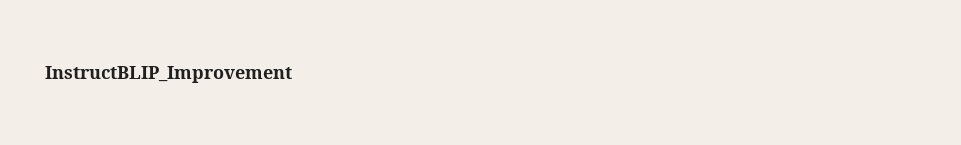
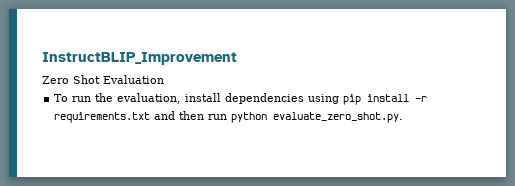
(292, 74) none -> [42,75,164,84] [54,93,428,105] [54,111,404,123] // Zero Shot Evaluation // To run the evaluation, install dependencies using pip install -r requirements.txt and then run python evaluate_zero_shot.py.

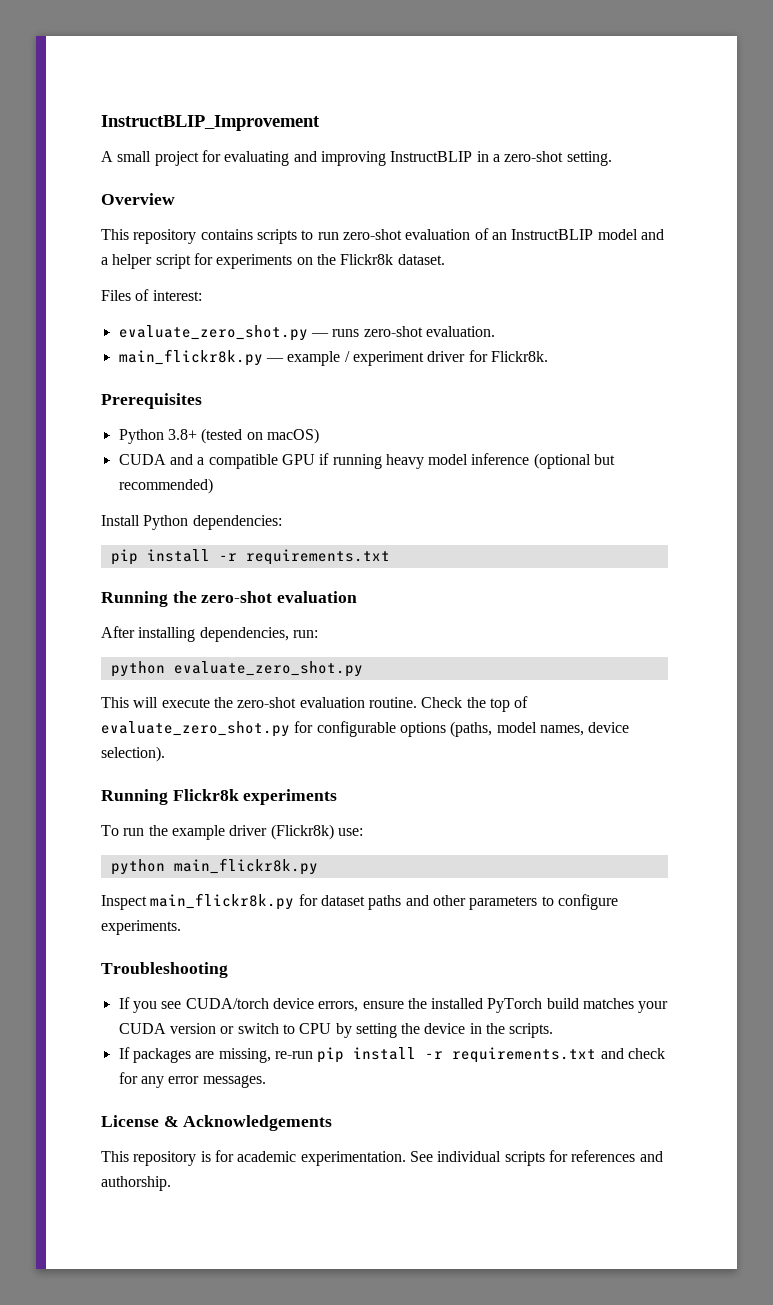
[42,75,164,84] [54,93,340,104] Zero Shot Evaluation // To run the evaluation, install dependencies using -> [101,150,612,166] [101,193,175,205] [101,228,664,244] [101,253,445,269] [101,289,202,301] [118,325,495,341] [118,349,548,366] [101,393,202,409] [118,428,319,444] [118,453,616,469] [118,478,213,494] [101,515,282,530] [110,549,390,565] [101,591,358,607] [101,626,318,642] [110,661,363,677] [101,696,529,712] [101,721,630,737] [101,746,165,762] [101,789,338,805] [101,824,363,840] [110,858,318,875] [101,893,618,910] [101,920,181,935] [101,962,228,978] [118,997,669,1013] [118,1023,554,1038] [118,1047,313,1063] A small project for evaluating and improving InstructBLIP in a zero-shot setting. // Overview // This repository contains scripts to run zero-shot evaluation of an InstructBLIP model and a helper script for experiments on the Flickr8k dataset. // Files of interest: // evaluate_zero_shot.py — runs zero-shot evaluation. // main_flickr8k.py — example / experiment driver for Flickr8k. // Prerequisites // Python 3.8+ (tested on macOS) // CUDA and a compatible GPU if running heavy model inference (optional but recommended) // Install Python dependencies: // pip install -r requirements.txt // Running the zero-shot evaluation // After installing dependencies, run: // python evaluate_zero_shot.py // This will execute the zero-shot evaluation routine. Check the top of evaluate_zero_shot.py for configurable options (paths, model names, device selection). // Running Flickr8k experiments // To run the example driver (Flickr8k) use: // python main_flickr8k.py // Inspect main_flickr8k.py for dataset paths and other parameters to configure experiments. // Troubleshooting // If you see CUDA/torch device errors, ensure the installed PyTorch build matches your CUDA version or switch to CPU by setting the device in the scripts. // If packages are missing, re-run
[179,111,404,123] then run python evaluate_zero_shot.py. -> [627,1048,665,1059] [118,1072,266,1088] [101,1115,333,1131] [101,1150,663,1166] [101,1176,171,1191] check for any error messages. // License & Acknowledgements // This repository is for academic experimentation. See individual scripts for references and authorship.

